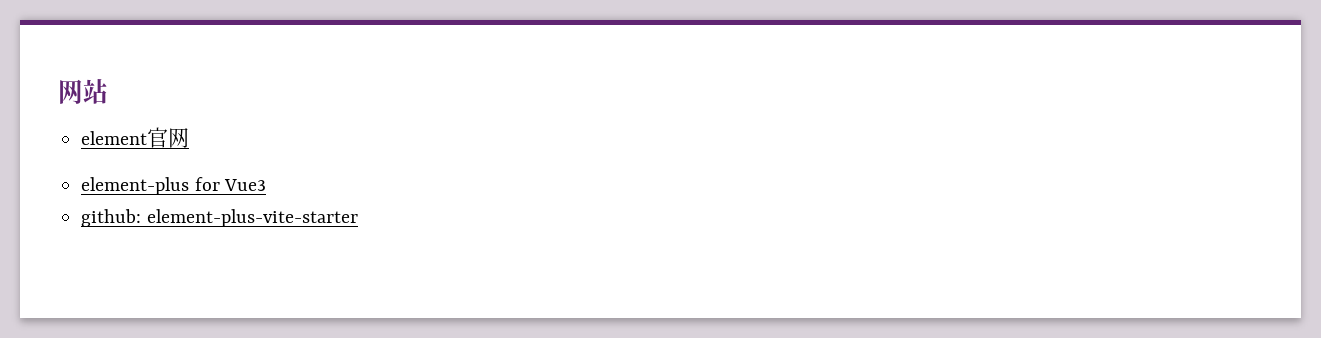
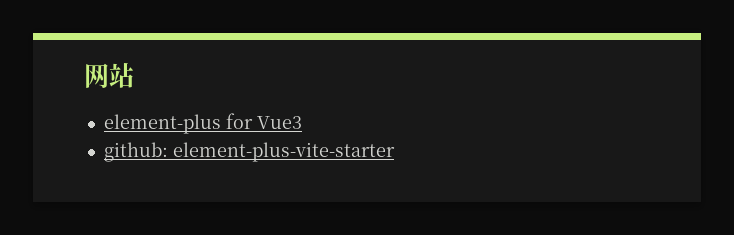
[81,127,190,148] // element官网 -> (134, 75) none

